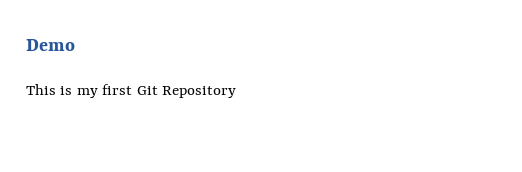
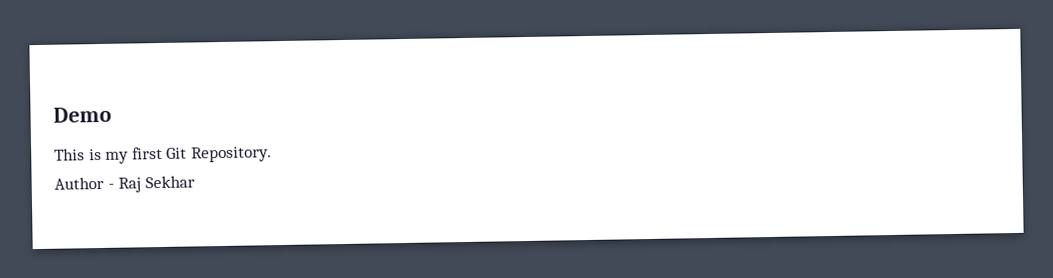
[162,86,237,98] Repository -> [190,146,272,163] [54,175,195,193] Repository. // Author - Raj Sekhar

